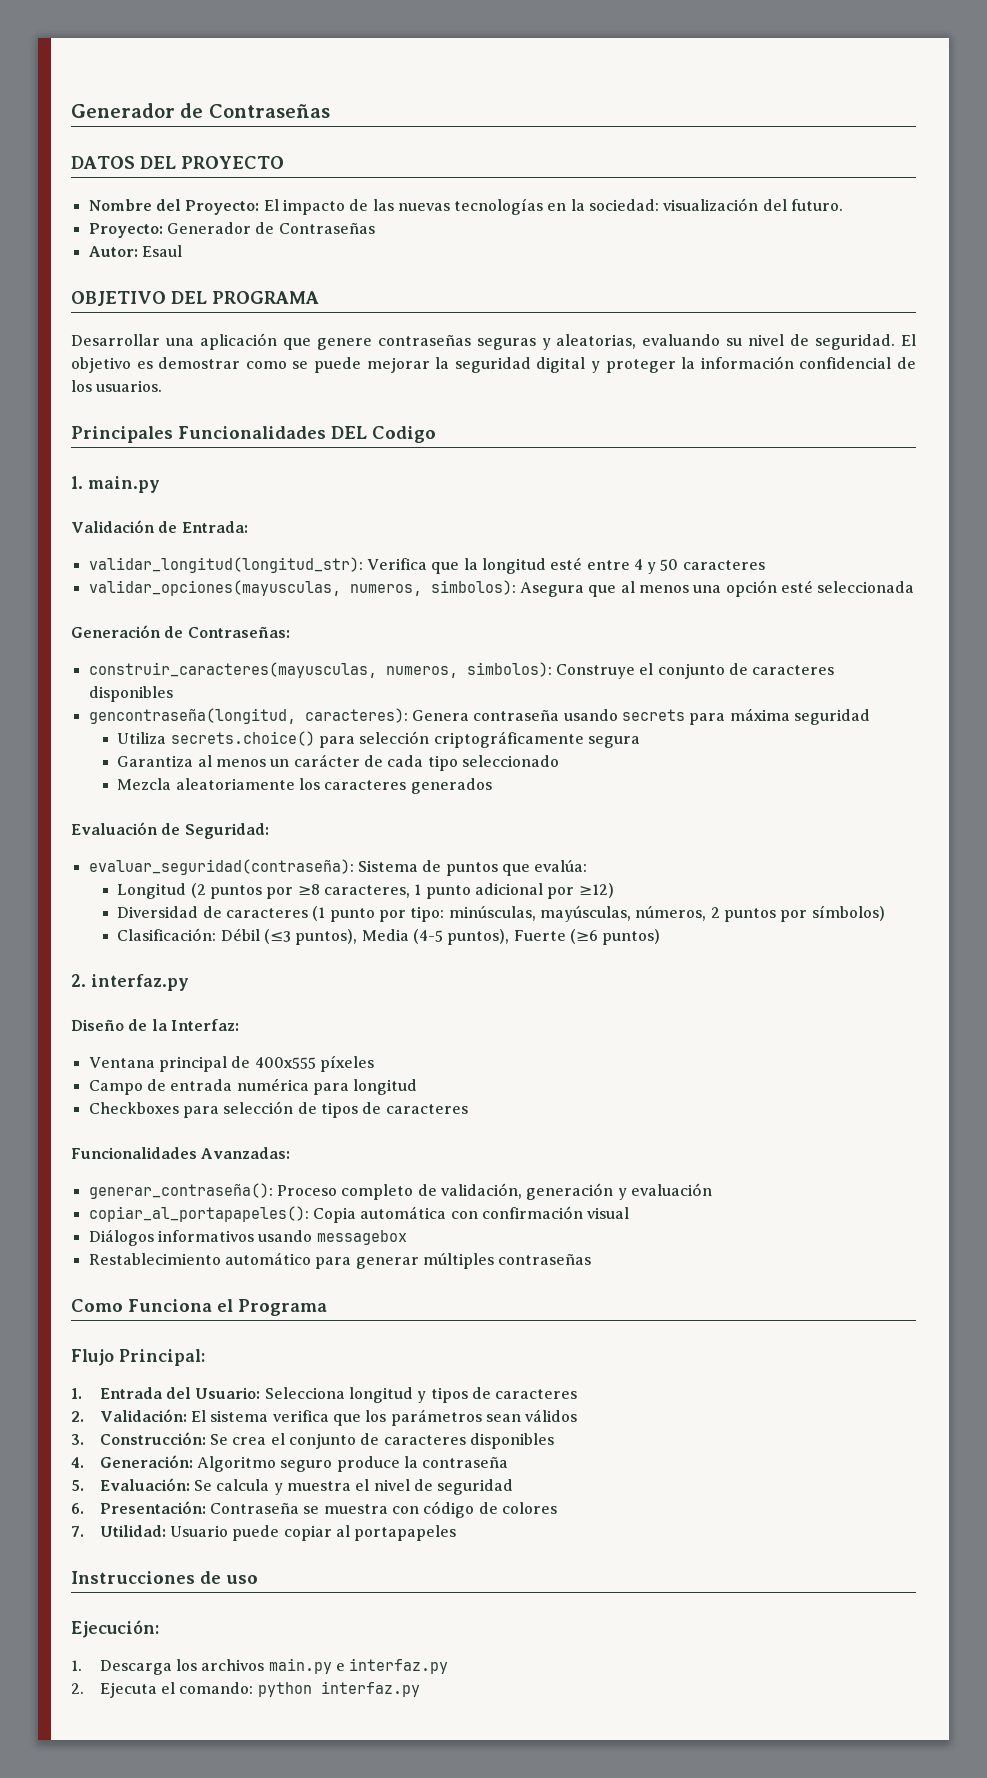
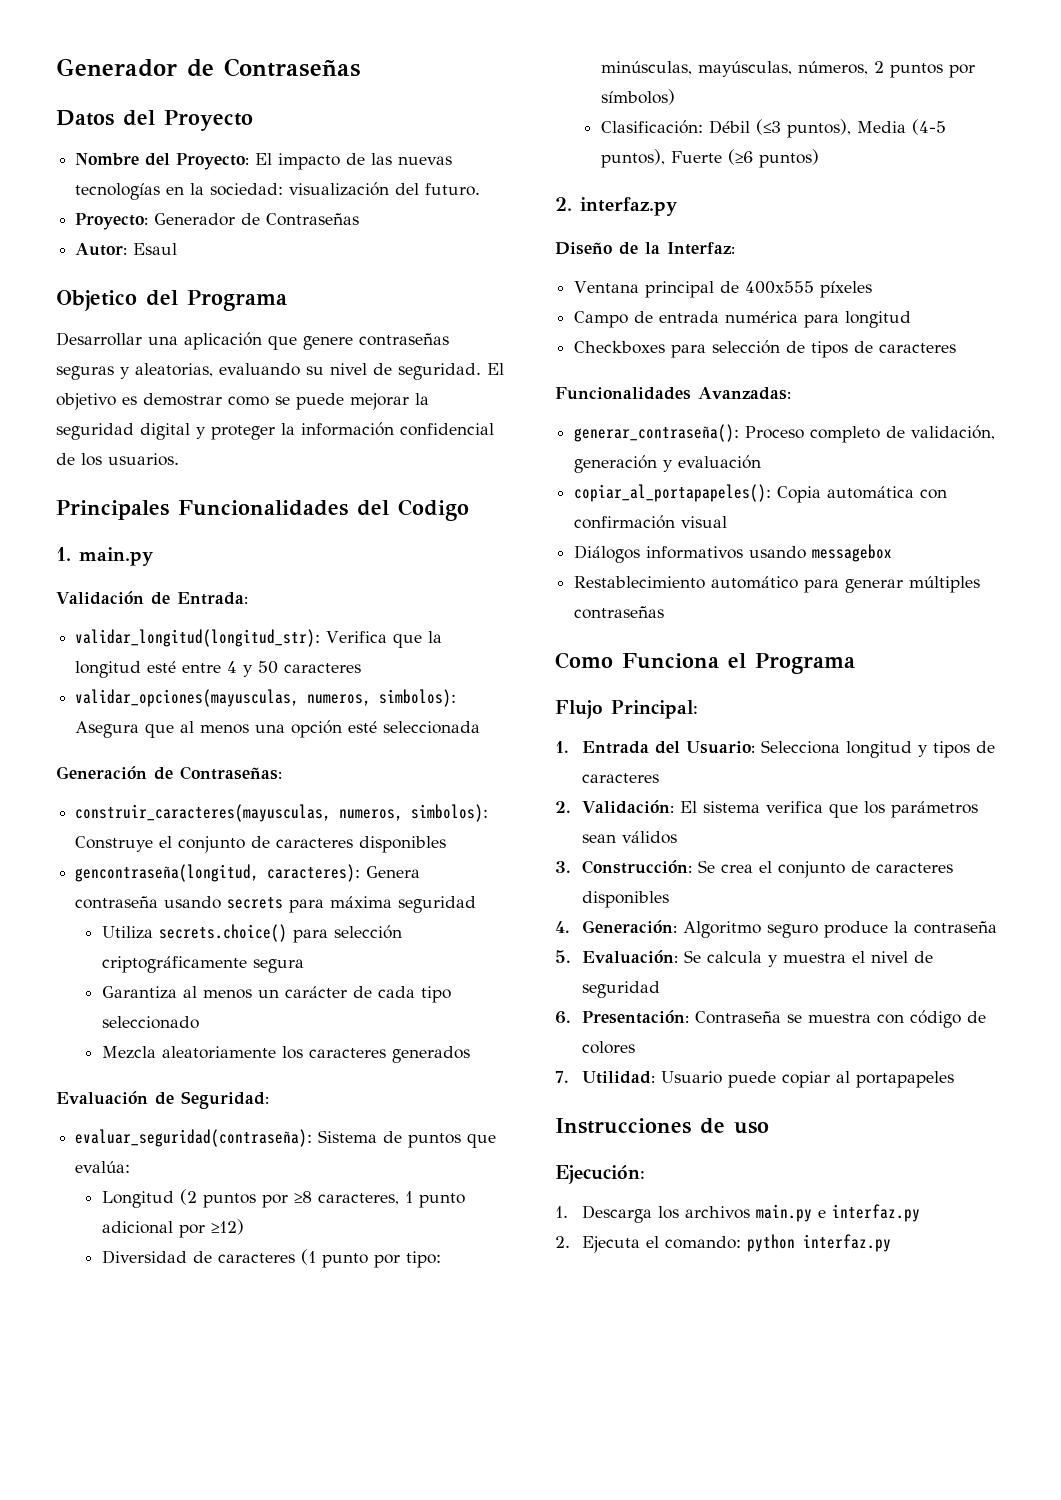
[71,103,330,118] [71,156,284,169] Generador de Contraseñas // DATOS DEL PROYECTO -> [56,58,361,77] [56,110,253,131] Generador de Contraseñas // Datos del Proyecto
[71,291,319,306] OBJETIVO DEL PROGRAMA -> [56,290,287,311] Objetico del Programa
[331,426,367,439] DEL -> [357,500,389,516] del

